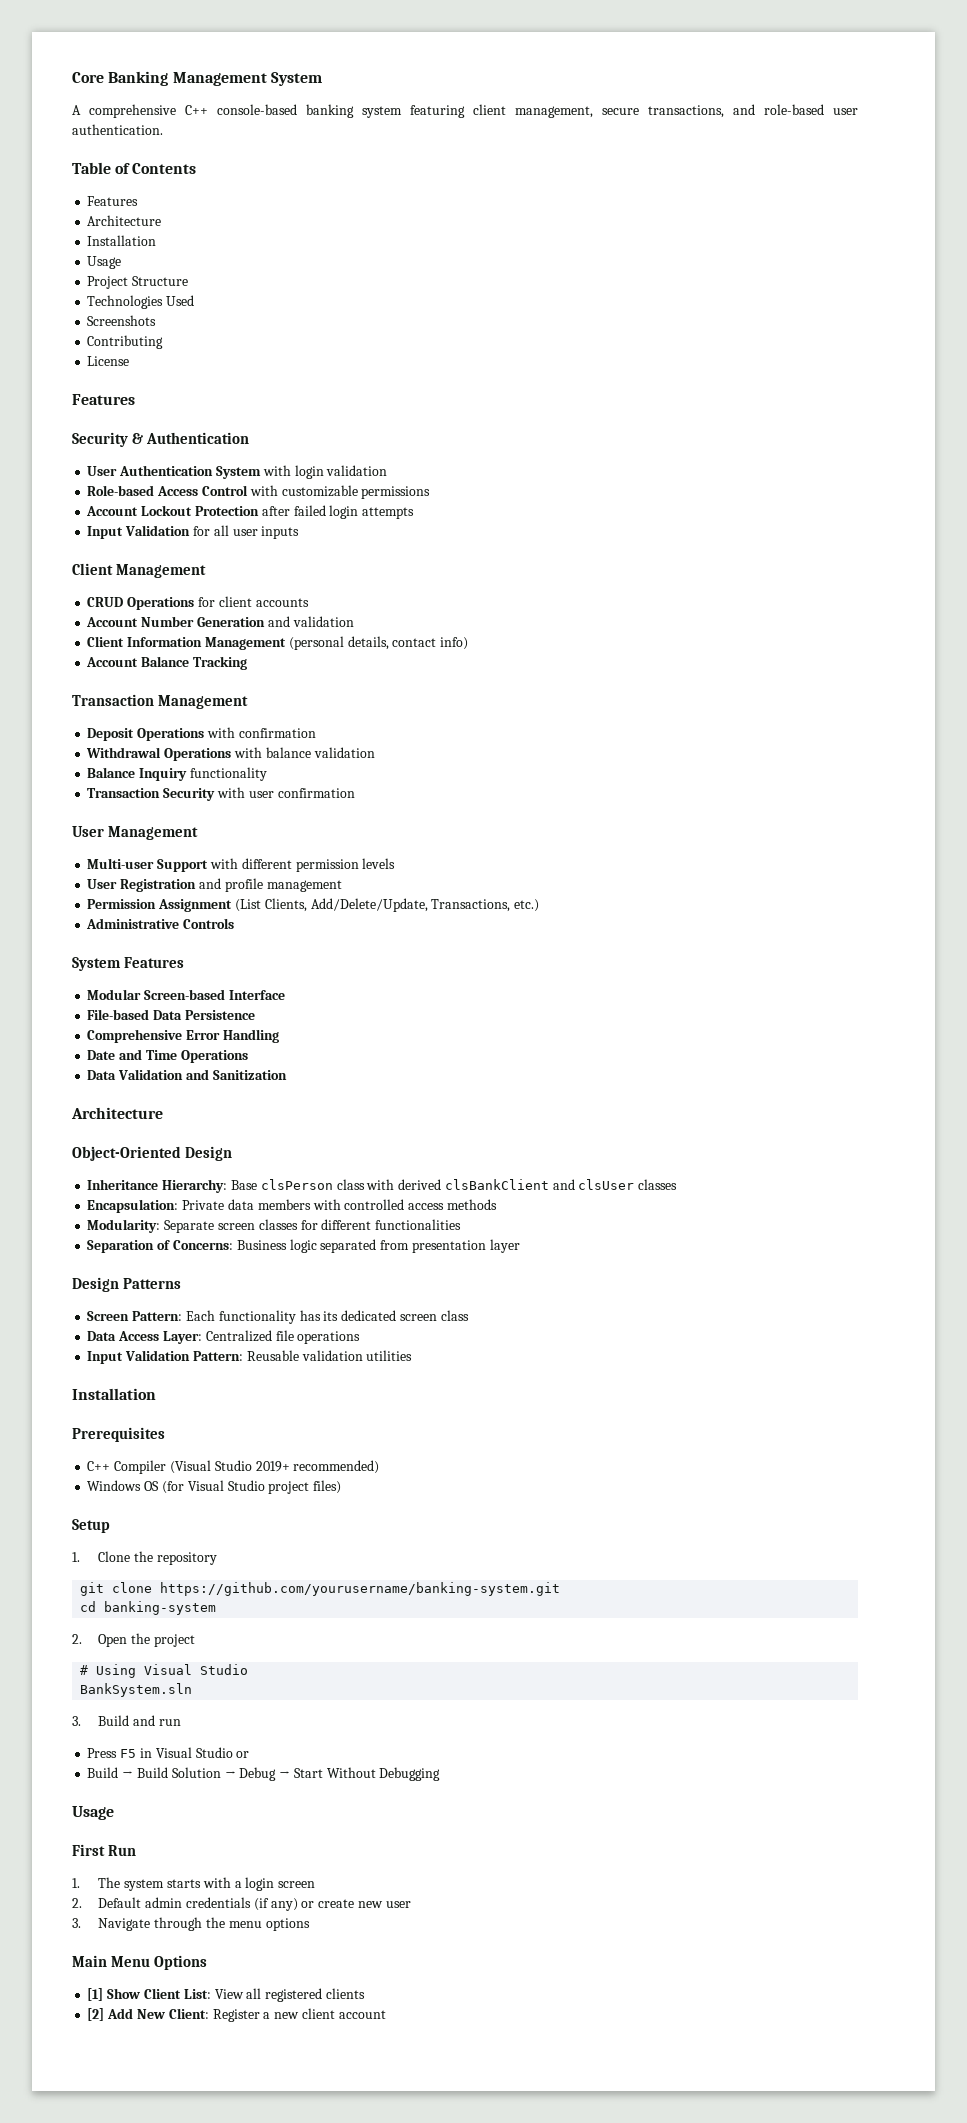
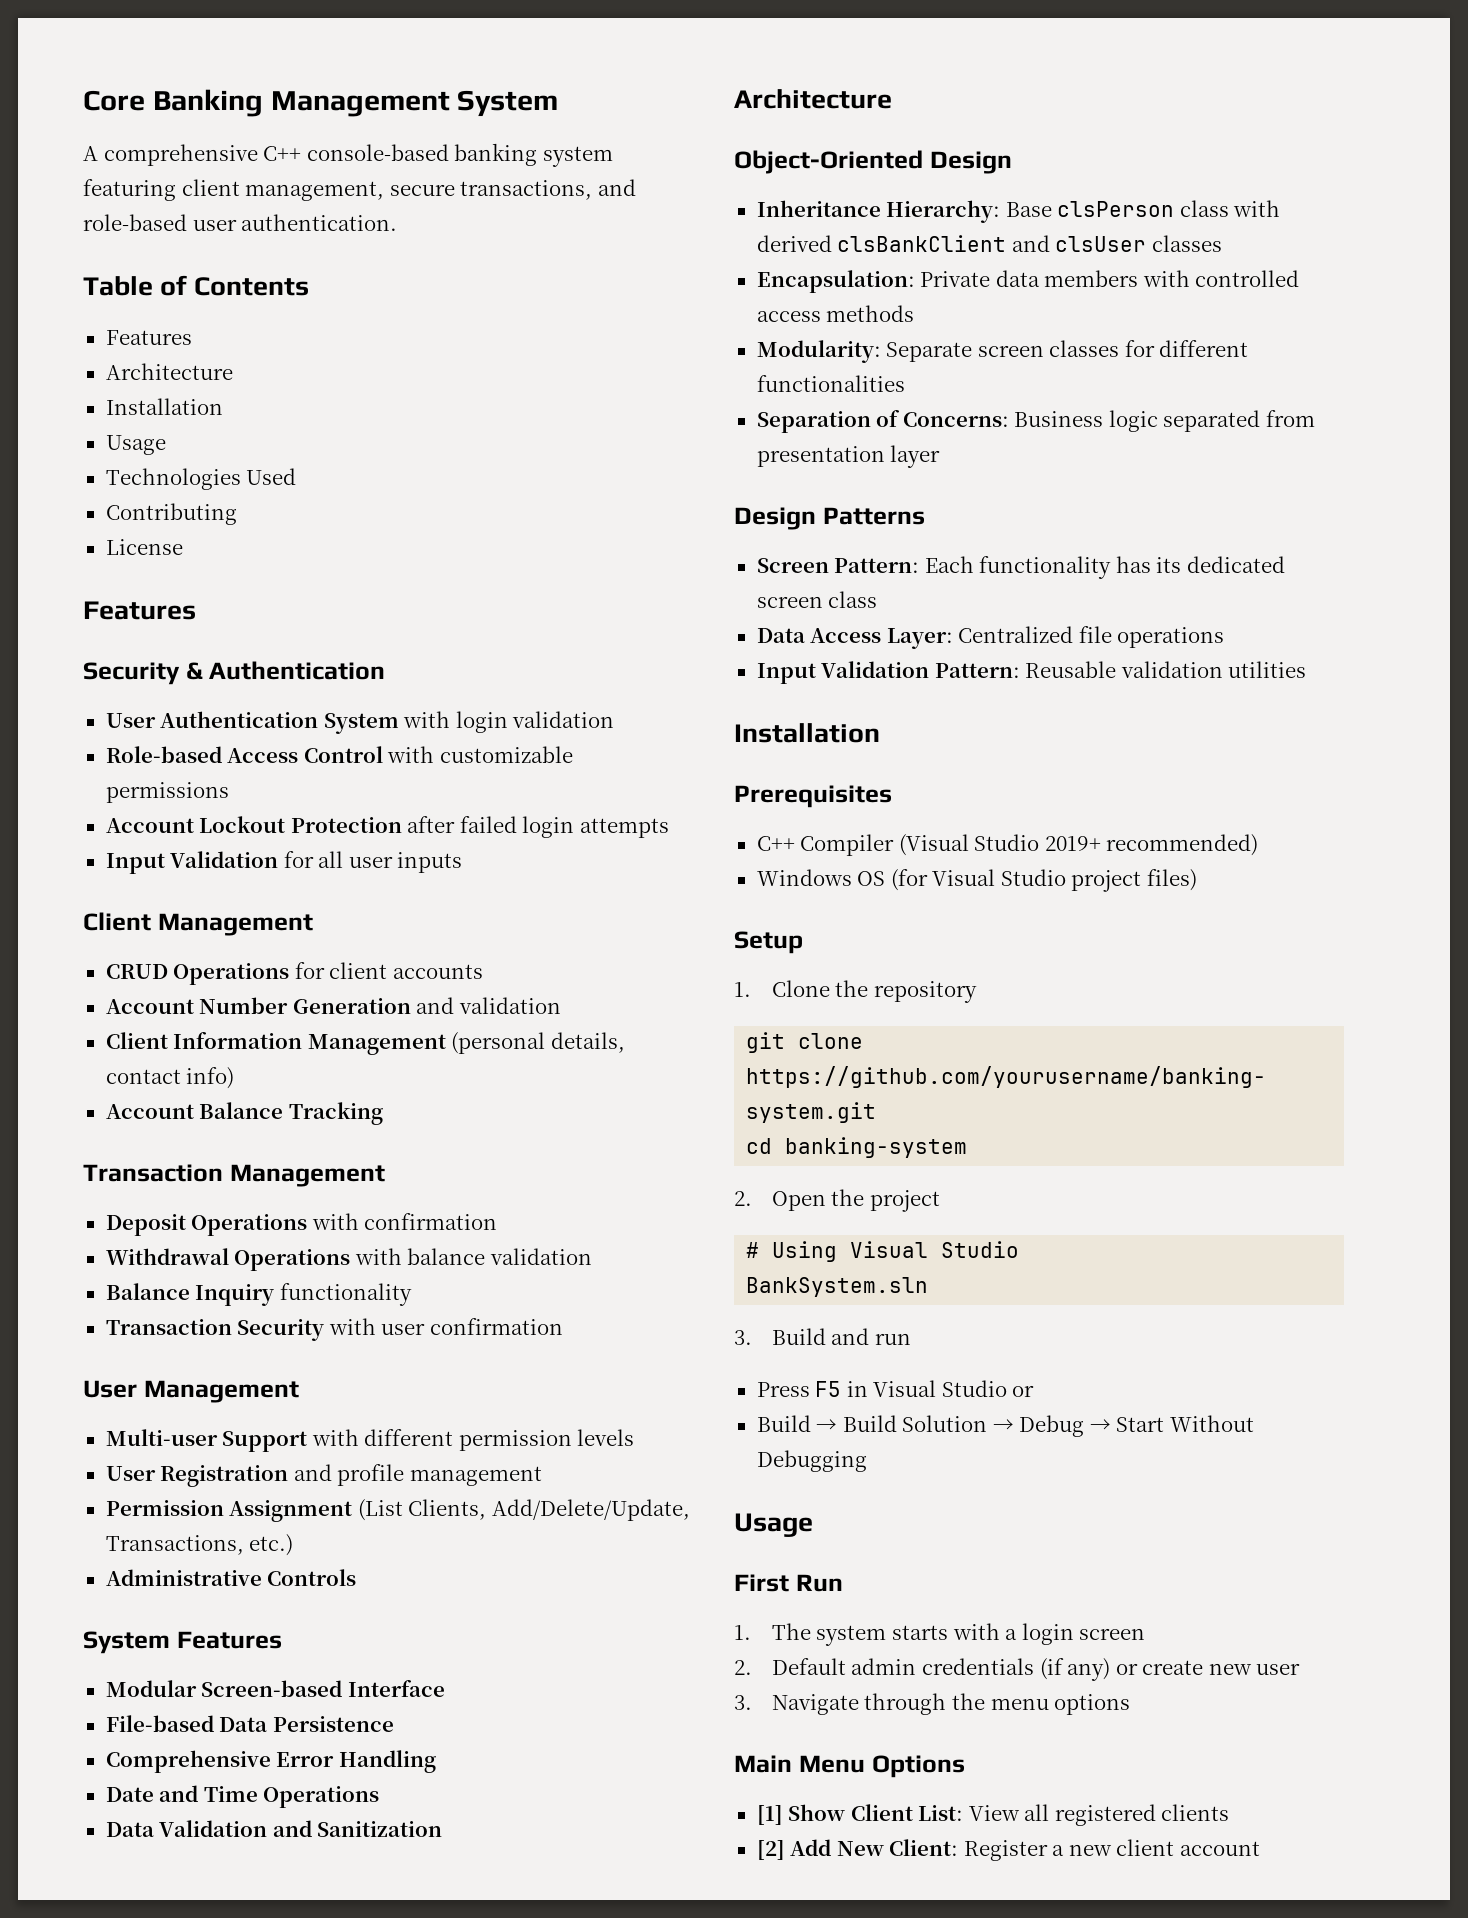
[87,276,189,289] // Project Structure -> (166, 445) none
[87,315,157,326] // Screenshots -> (297, 476) none

